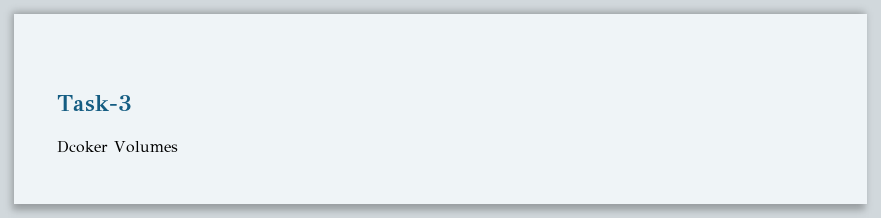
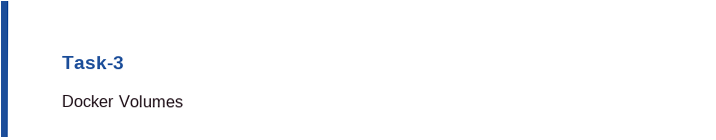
[57,140,108,153] Dcoker -> [61,94,114,108] Docker

